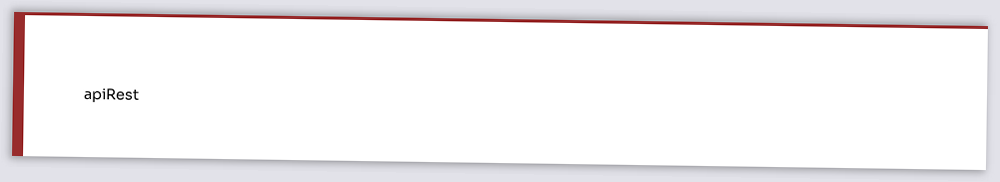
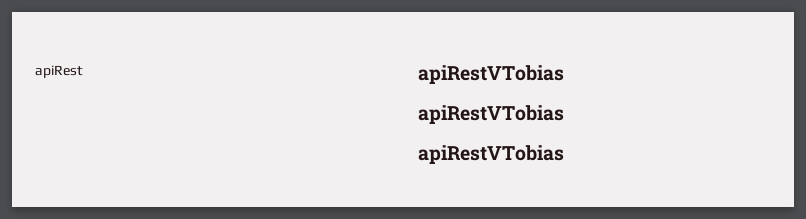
(139, 95) none -> [418,65,564,84] [418,105,564,124] [418,145,564,164] // apiRestVTobias // apiRestVTobias // apiRestVTobias

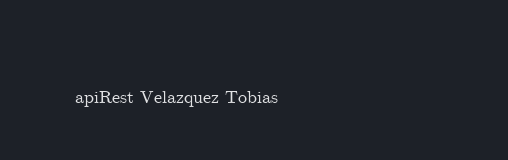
[418,65,564,84] [418,105,564,124] [418,145,564,164] // apiRestVTobias // apiRestVTobias // apiRestVTobias -> [140,91,278,107] Velazquez Tobias

